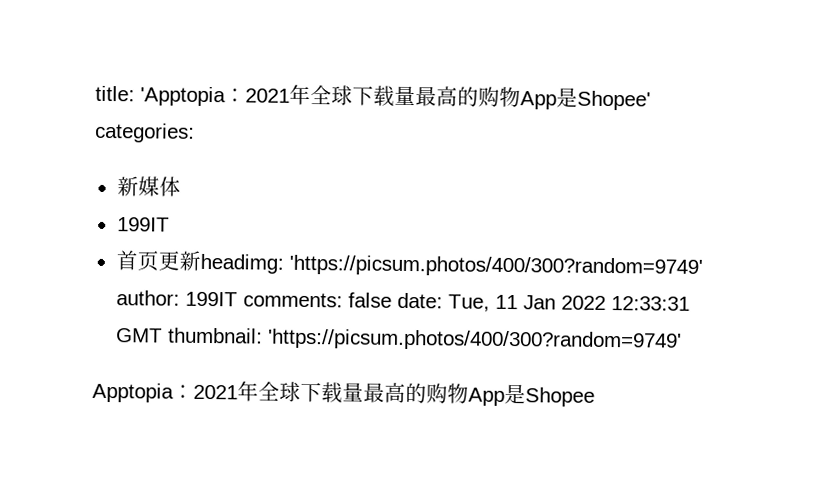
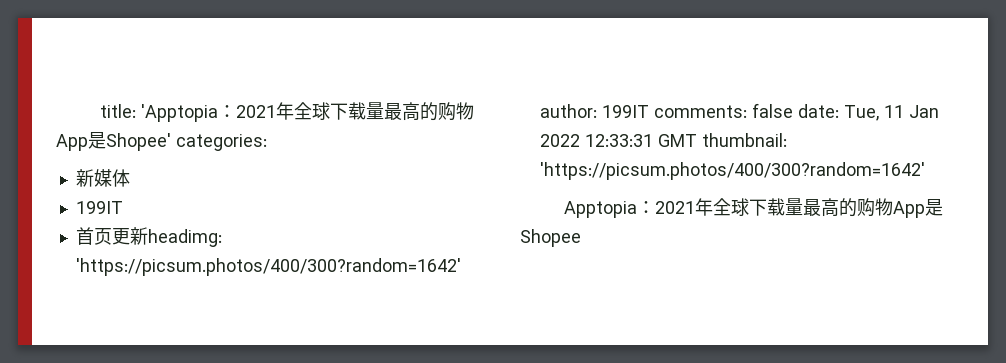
[288,254,703,278] 'https://picsum.photos/400/300?random=9749' -> [75,258,461,276] 'https://picsum.photos/400/300?random=1642'
[266,328,682,352] 'https://picsum.photos/400/300?random=9749' -> [539,162,925,180] 'https://picsum.photos/400/300?random=1642'

